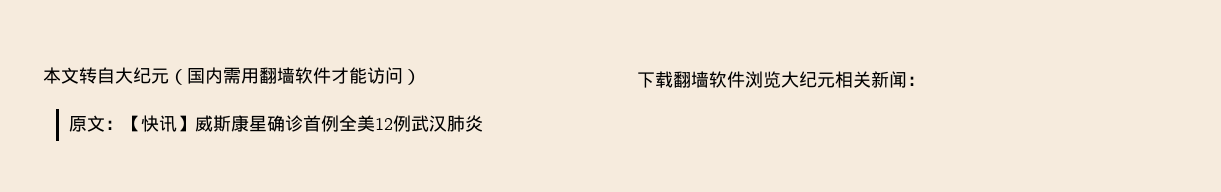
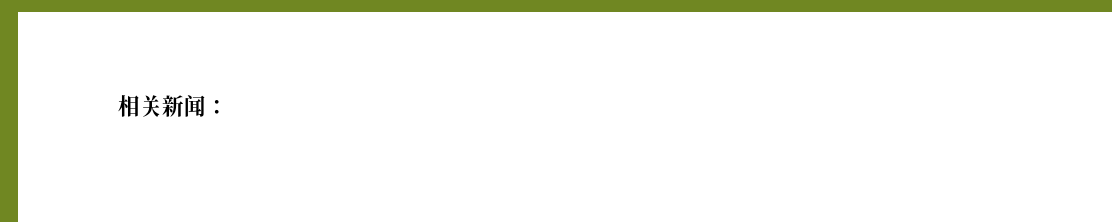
[43,67,421,85] [68,115,483,132] [637,71,835,88] 本文转自大纪元（国内需用翻墙软件才能访问） // 原文：【快讯】威斯康星确诊首例全美12例武汉肺炎 // 下载翻墙软件浏览大纪元 -> (118, 106) none

